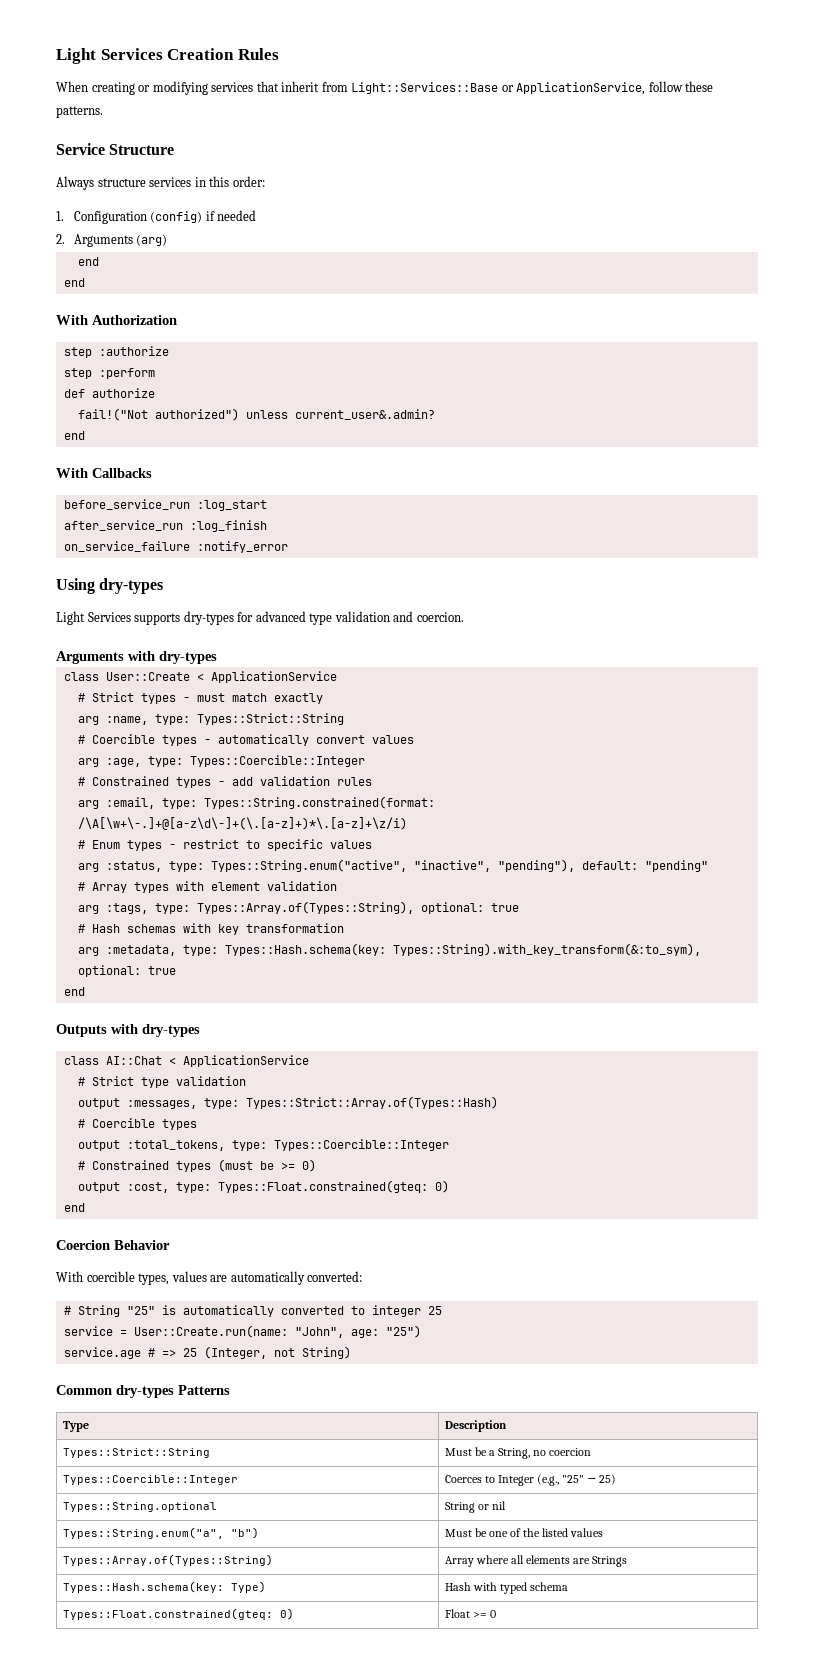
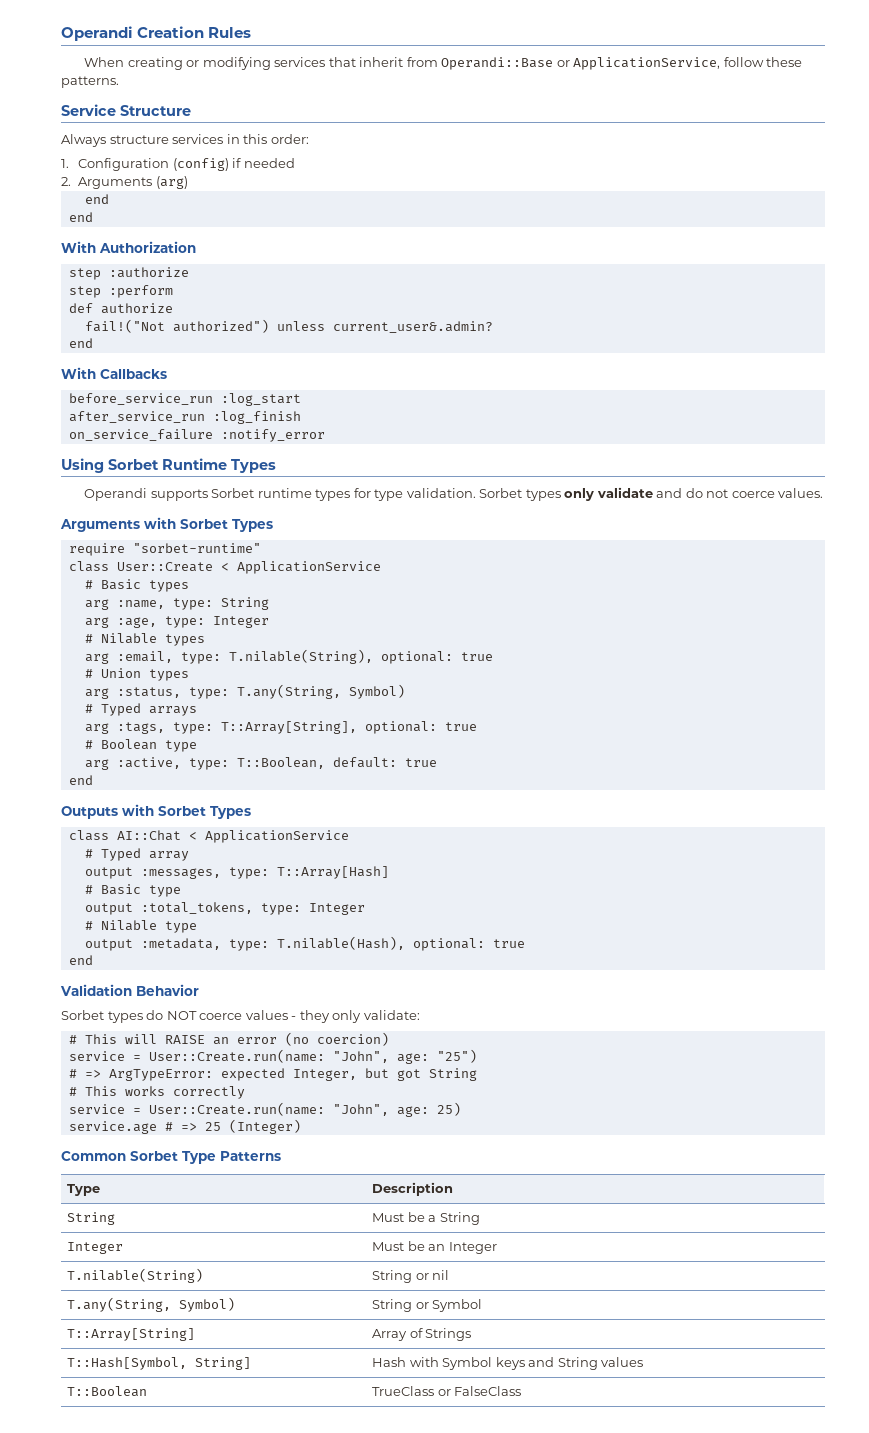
[56,48,163,64] Light Services -> [61,26,133,41] Operandi
[351,82,499,94] Light::Services::Base -> [441,57,554,70] Operandi::Base
[99,578,164,594] [56,611,464,625] [56,651,217,664] dry-types // Light Services supports dry-types for advanced type validation and coercion. // Arguments with dry-types -> [108,458,276,473] [84,487,824,501] [60,517,273,532] [68,543,261,556] Sorbet Runtime Types // Operandi supports Sorbet runtime types for type validation. Sorbet types only validate and do not coerce values. // Arguments with Sorbet Types // require "sorbet-runtime"
[91,692,323,704] Strict types - must match exactly -> [100,579,189,592] Basic types
[196,713,344,725] [77,734,414,746] Types::Strict::String // # Coercible types - automatically convert values -> [220,597,269,610] String
[189,755,365,767] [77,776,372,788] Types::Coercible::Integer // # Constrained types - add validation rules -> [212,616,269,628] [84,633,205,646] Integer // # Nilable types
[203,796,435,809] [77,817,407,830] [77,839,372,851] [77,859,708,872] [77,881,337,893] Types::String.constrained(format: /\A[\w+\-.]+@[a-z\d\-]+(\.[a-z]+)*\.[a-z]+\z/i) // # Enum types - restrict to specific values // arg :status, type: Types::String.enum("active", "inactive", "pending"), default: "pending" // # Array types with element validation -> [228,649,493,664] [84,668,189,681] [84,684,405,699] [84,703,197,716] T.nilable(String), optional: true // # Union types // arg :status, type: T.any(String, Symbol) // # Typed arrays
[196,901,519,914] [77,923,344,935] [77,943,701,956] [77,965,141,977] Types::Array.of(Types::String), optional: true // # Hash schemas with key transformation // arg :metadata, type: Types::Hash.schema(key: Types::String).with_key_transform(&:to_sym), optional: -> [220,721,477,734] [84,739,197,752] [84,757,397,770] T::Array[String], optional: true // # Boolean type // arg :active, type: T::Boolean, default:
[142,1024,200,1037] dry-types -> [158,806,251,819] Sorbet Types
[91,1076,246,1088] Strict type validation -> [100,848,189,861] Typed array
[245,1096,498,1109] [77,1118,197,1130] Types::Strict::Array.of(Types::Hash) // # Coercible types -> [276,866,389,879] [84,884,181,897] T::Array[Hash] // # Basic type
[273,1139,449,1151] [77,1159,316,1172] [77,1180,449,1193] [63,1203,85,1212] [56,1240,110,1250] Types::Coercible::Integer // # Constrained types (must be >= 0) // output :cost, type: Types::Float.constrained(gteq: 0) // end // Coercion -> [308,903,365,915] [84,920,197,933] [84,936,525,951] [68,955,93,965] [60,984,132,996] Integer // # Nilable type // output :metadata, type: T.nilable(Hash), optional: true // end // Validation
[56,1271,363,1285] [63,1305,442,1317] With coercible types, values are automatically converted: // # String "25" is automatically converted to integer 25 -> [61,1010,420,1023] [68,1032,389,1046] Sorbet types do NOT coerce values - they only validate: // # This will RAISE an error (no coercion)
(421, 1331) none -> [68,1068,477,1081] [68,1086,245,1099] [68,1102,461,1117] // # => ArgTypeError: expected Integer, but got String // # This works correctly // service = User::Create.run(name: "John", age: 25)
[203,1346,351,1359] (Integer, not String) -> [228,1119,301,1134] (Integer)
[116,1385,174,1398] dry-types -> [130,1151,216,1164] Sorbet Type
[62,1448,210,1458] Types::Strict::String -> [67,1212,116,1225] String
[498,1448,592,1459] [62,1475,238,1485] [444,1474,617,1486] [62,1502,217,1512] [444,1501,507,1513] [62,1527,259,1539] [444,1528,604,1537] [62,1554,273,1566] [444,1555,591,1567] String, no coercion // Types::Coercible::Integer | Coerces to Integer (e.g., "25" → 25) // Types::String.optional | String or nil // Types::String.enum("a", "b") | Must be one of the listed values // Types::Array.of(Types::String) | Array where all elements are -> [439,1212,480,1225] [67,1242,124,1254] [372,1241,497,1254] [67,1268,204,1283] [372,1270,450,1283] [67,1297,236,1312] [372,1299,483,1312] [67,1328,196,1341] [372,1328,423,1341] String // Integer | Must be an Integer // T.nilable(String) | String or nil // T.any(String, Symbol) | String or Symbol // T::Array[String] | Array of
[62,1581,266,1593] Types::Hash.schema(key: Type) -> [67,1357,252,1370] T::Hash[Symbol, String]
[500,1582,569,1594] [62,1608,294,1620] [444,1609,497,1618] typed schema // Types::Float.constrained(gteq: 0) | Float >= 0 -> [442,1357,644,1370] [67,1386,148,1397] [372,1386,522,1396] Symbol keys and String values // T::Boolean | TrueClass or FalseClass

